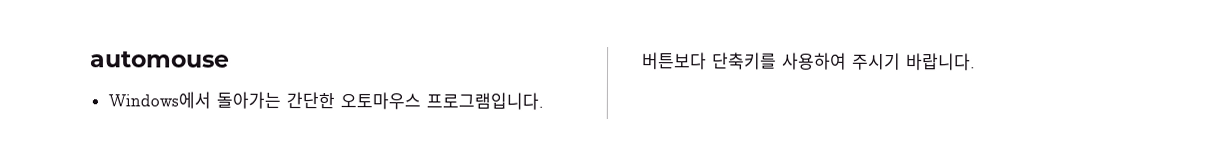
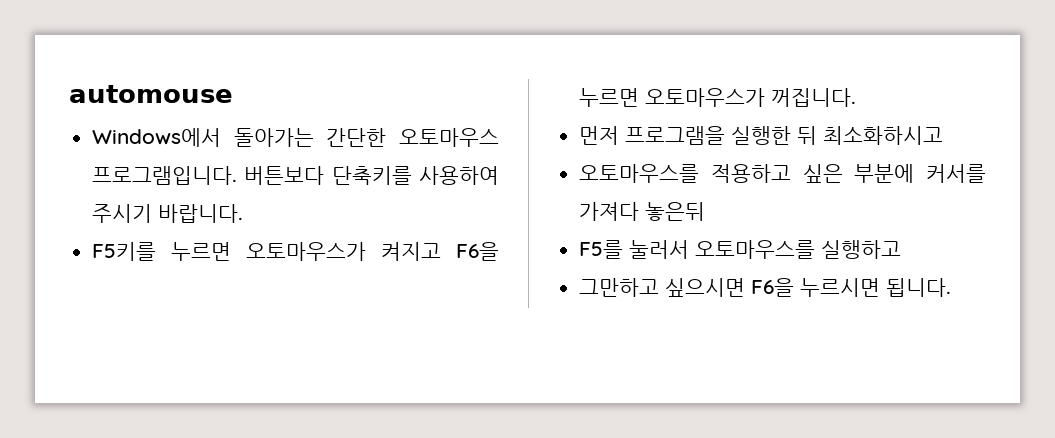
(976, 62) none -> [92,242,499,261] [579,88,857,107] [579,126,944,145] [579,164,986,183] [579,202,706,221] [579,240,902,259] [579,278,952,297] // F5키를 누르면 오토마우스가 켜지고 F6을 누르면 오토마우스가 꺼집니다. // 먼저 프로그램을 실행한 뒤 최소화하시고 // 오토마우스를 적용하고 싶은 부분에 커서를 가져다 놓은뒤 // F5를 눌러서 오토마우스를 실행하고 // 그만하고 싶으시면 F6을 누르시면 됩니다.

